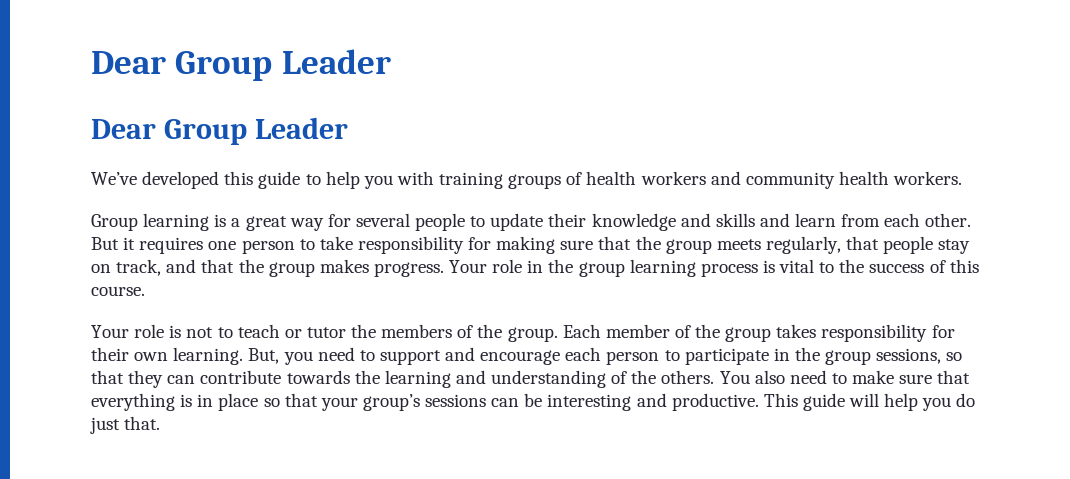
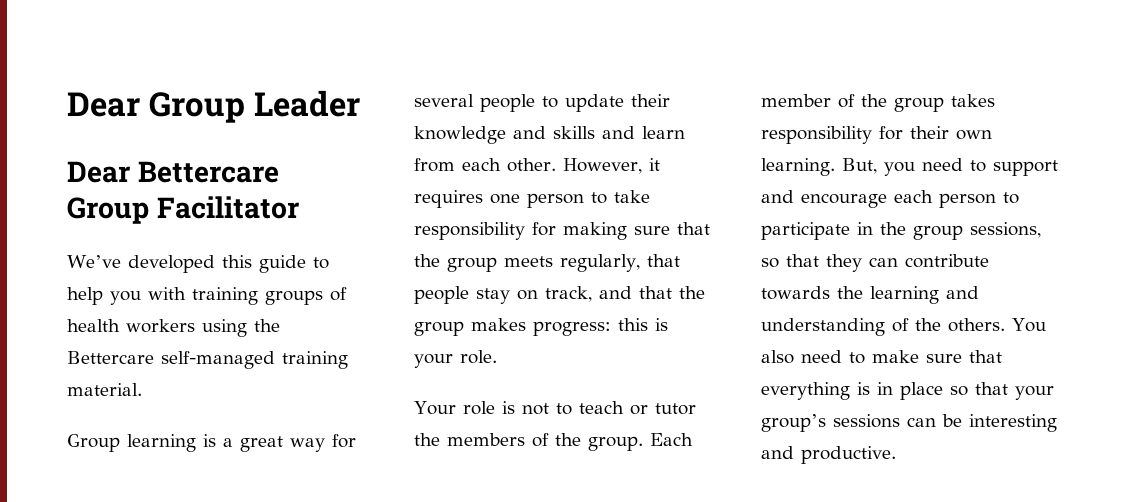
[163,117,348,145] Group Leader -> [137,161,279,183] [67,196,299,224] Bettercare Group Facilitator
[710,171,963,189] and community health workers. -> [202,319,280,337] [67,351,348,369] [67,383,142,396] using the Bettercare self-managed training material.
[91,237,119,250] But -> [562,158,642,174] However,
[373,259,979,277] [91,286,145,296] progress. Your role in the group learning process is vital to the success of this course. -> [533,318,668,336] [414,350,497,368] progress: this is your role.
[763,393,976,411] [90,416,161,434] This guide will help you do just that. -> (896, 455) none

